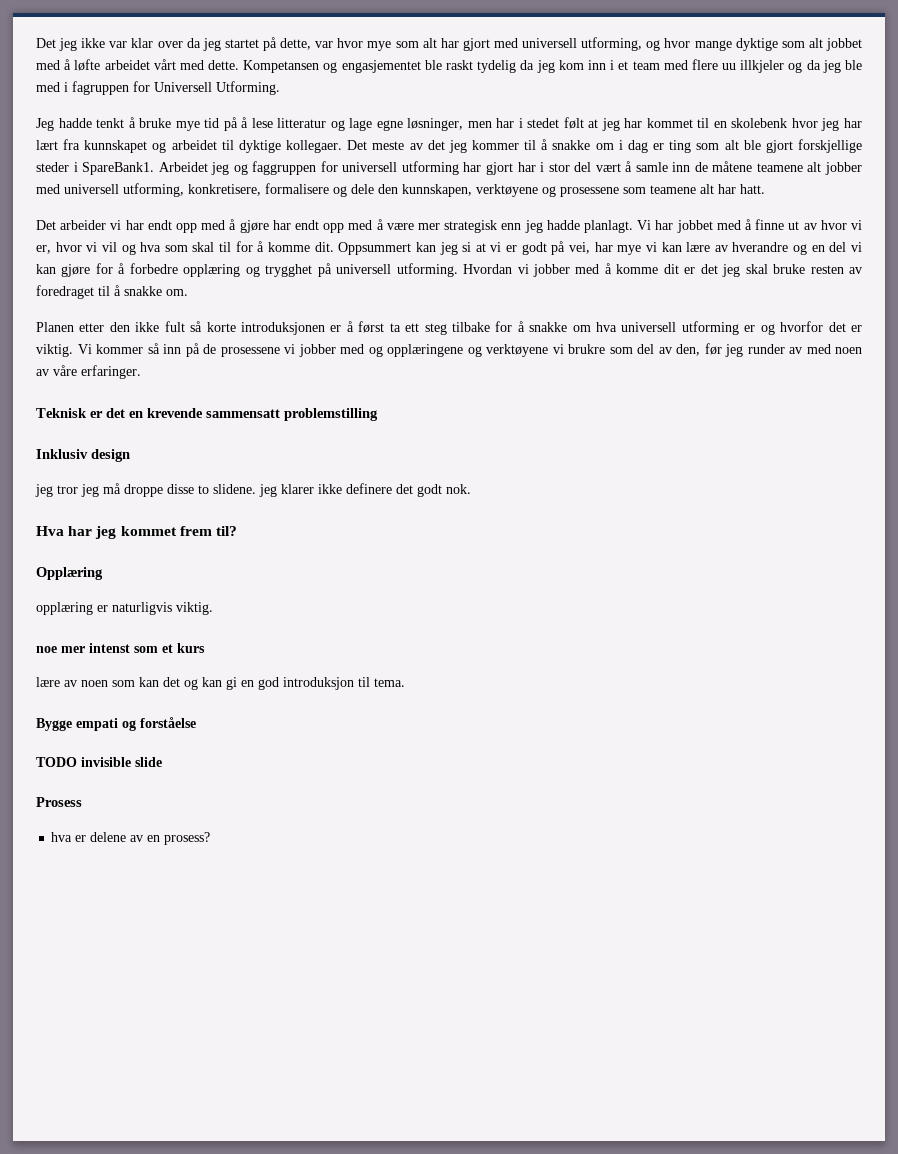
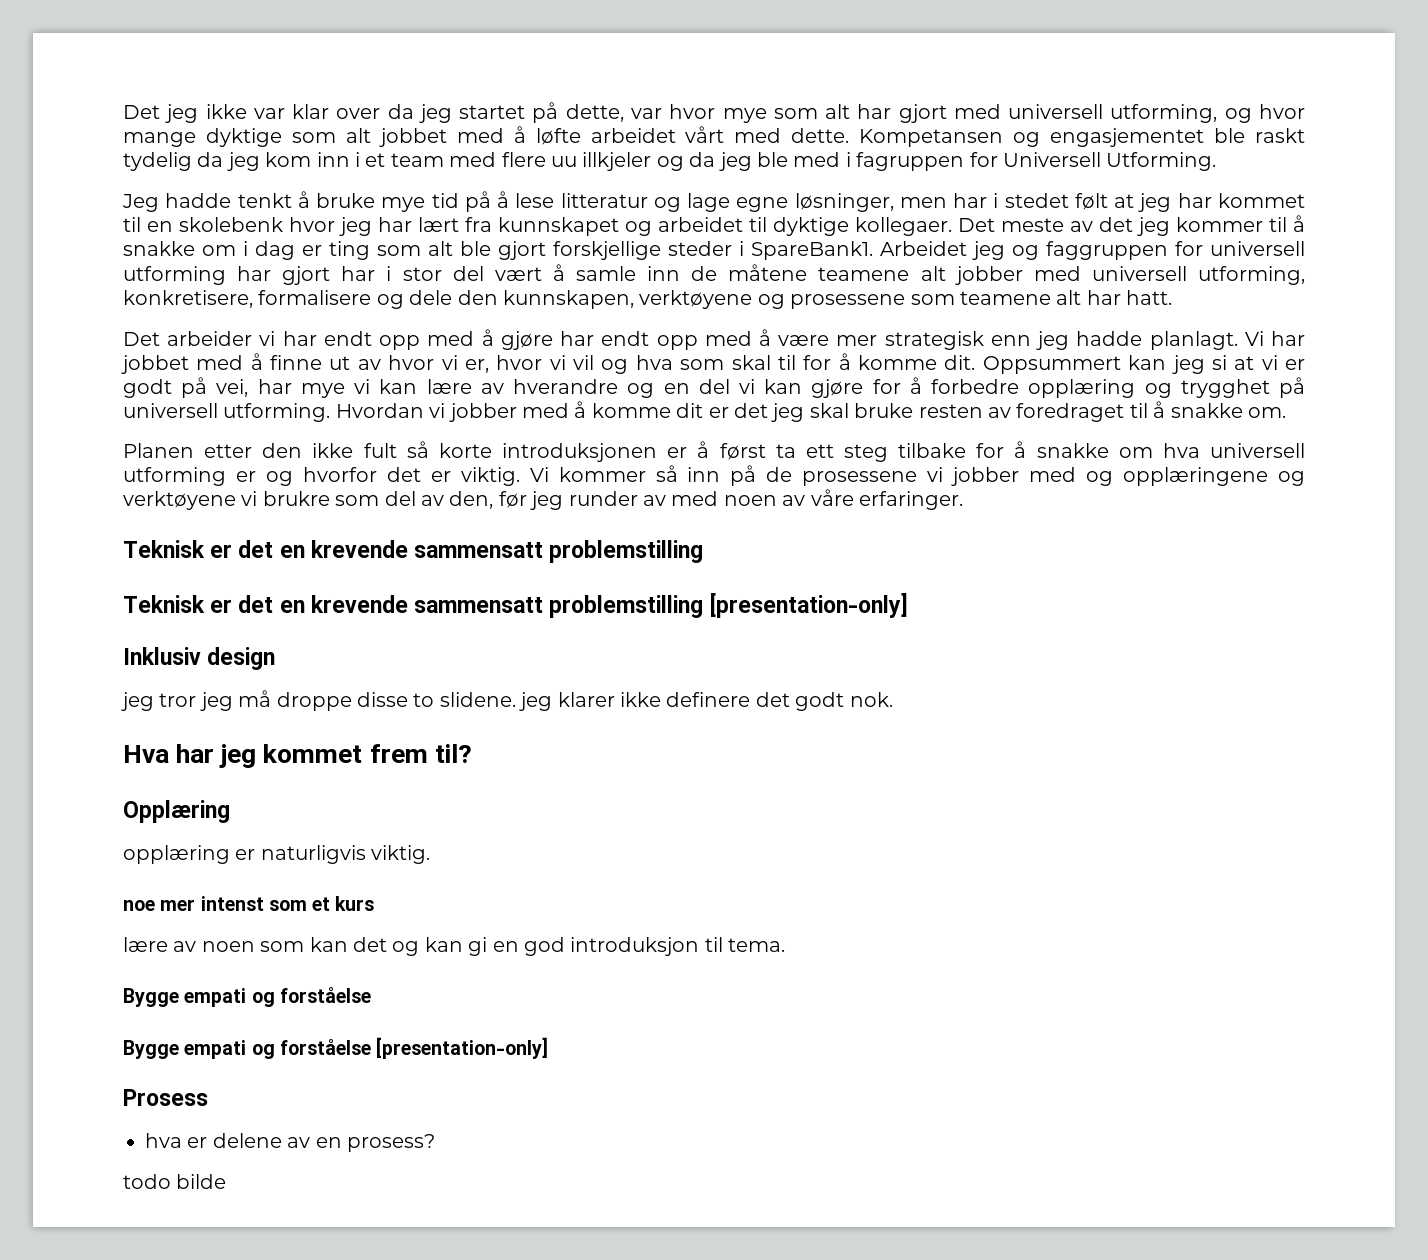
(378, 414) none -> [123,593,909,618] // Teknisk er det en krevende sammensatt problemstilling [presentation-only]
[36,757,162,767] TODO invisible slide -> [123,1037,549,1059] Bygge empati og forståelse [presentation-only]
(211, 838) none -> [123,1174,227,1189] // todo bilde

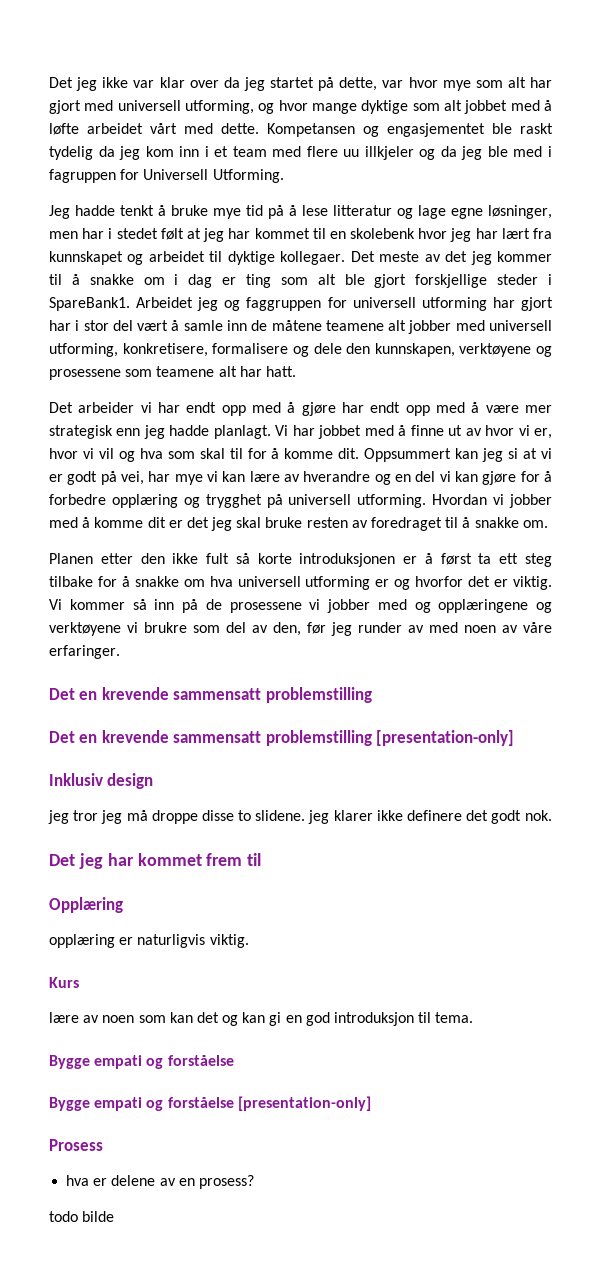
[123,540,274,558] Teknisk er det -> [49,688,75,700] Det
[123,595,274,613] Teknisk er det -> [49,731,75,743] Det
[123,744,257,768] Hva har jeg -> [49,853,134,869] Det jeg har
[434,744,472,763] til? -> [247,853,262,866] til
[123,896,375,911] noe mer intenst som et kurs -> [49,977,79,988] Kurs

